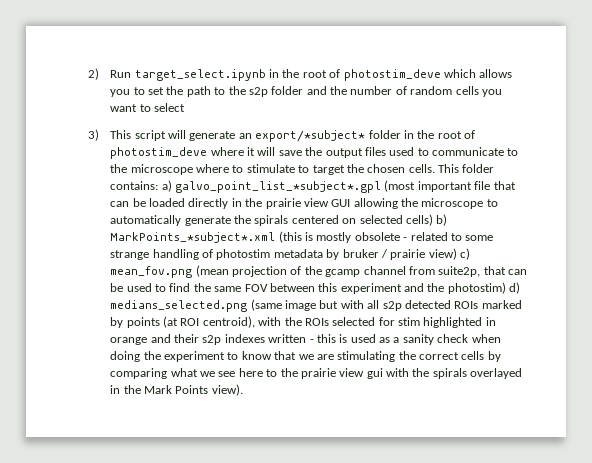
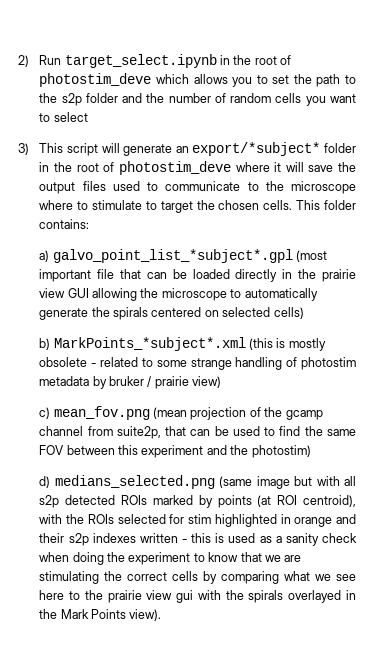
(159, 185) none -> (90, 224) //
(433, 220) none -> (304, 313) //
(457, 254) none -> (222, 382) //
(506, 288) none -> (311, 451) //

